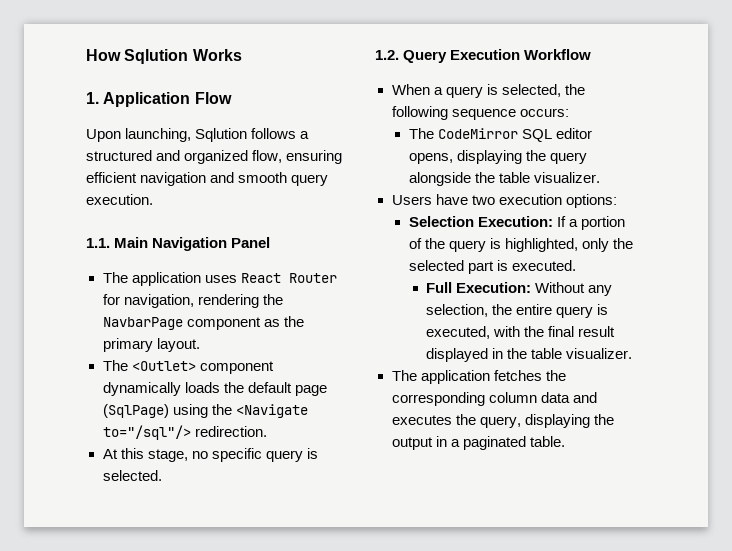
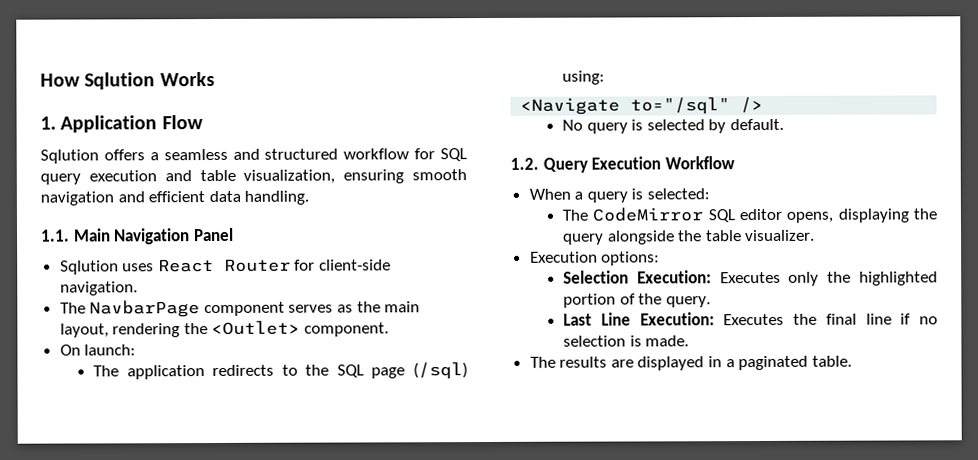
[86,128,310,142] [86,150,343,164] [86,172,329,186] [86,194,153,205] Upon launching, Sqlution follows a structured and organized flow, ensuring efficient navigation and smooth query execution. -> [40,148,467,164] [40,169,467,185] [40,190,310,206] Sqlution offers a seamless and structured workflow for SQL query execution and table visualization, ensuring smooth navigation and efficient data handling.
[102,272,201,286] The application -> [59,260,119,275] Sqlution
[123,294,283,308] [102,316,304,330] [102,338,200,352] [102,360,274,374] [102,382,327,396] [102,404,308,418] [102,425,267,440] [102,448,318,462] [102,470,162,481] navigation, rendering the NavbarPage component as the primary layout. // The <Outlet> component dynamically loads the default page (SqlPage) using the <Navigate to="/sql"/> redirection. // At this stage, no specific query is selected. -> [319,259,392,271] [59,281,138,296] [59,300,421,318] [59,320,390,338] [59,344,137,356] [93,362,468,380] [562,70,606,85] [520,96,764,115] [562,118,785,134] client-side navigation. // The NavbarPage component serves as the main layout, rendering the <Outlet> component. // On launch: // The application redirects to the SQL page (/sql) using: // <Navigate to="/sql" /> // No query is selected by default.
[501,84,585,97] [391,106,569,120] selected, the following sequence occurs: -> [647,188,711,200] selected:
[391,194,562,205] Users have two execution -> [529,251,598,263] Execution
[556,216,626,230] [408,238,634,252] [408,260,576,274] [426,282,613,296] [426,304,609,318] [426,326,616,339] [426,348,633,362] [391,370,566,384] [391,392,597,406] [391,414,614,428] [391,437,433,450] If a portion of the query is highlighted, only the selected part is executed. // Full Execution: Without any selection, the entire query is executed, with the final result displayed in the table visualizer. // The application fetches the corresponding column data and executes the query, displaying the output -> [719,271,938,286] [563,293,711,308] [563,312,938,326] [563,335,690,347] [529,356,705,371] Executes only the highlighted portion of the query. // Last Line Execution: Executes the final line if no selection is made. // The results are displayed

